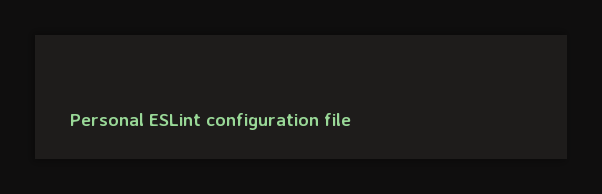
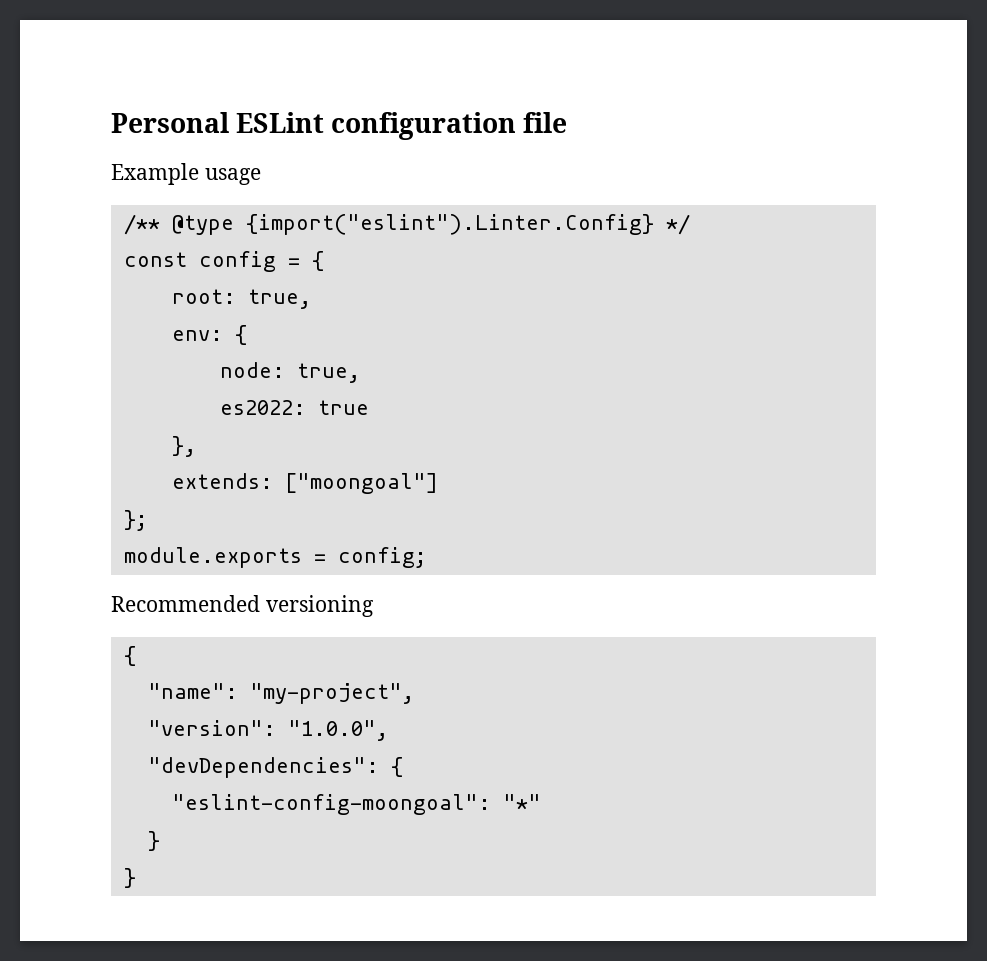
(351, 119) none -> [111,163,261,185] [123,214,690,235] [123,251,324,272] [171,289,311,309] [171,325,247,345] [219,362,360,383] [219,400,369,415] [171,436,196,457] [171,473,438,494] [123,510,148,531] [123,547,427,568] [111,595,374,617] [123,646,136,666] [147,683,414,704] [147,720,388,741] [147,757,403,778] [171,794,541,815] [147,831,160,851] [123,868,136,888] // Example usage // /** @type {import("eslint").Linter.Config} */ // const config = { // root: true, // env: { // node: true, // es2022: true // }, // extends: ["moongoal"] // }; // module.exports = config; // Recommended versioning // { // "name": "my-project", // "version": "1.0.0", // "devDependencies": { // "eslint-config-moongoal": "*" // } // }

